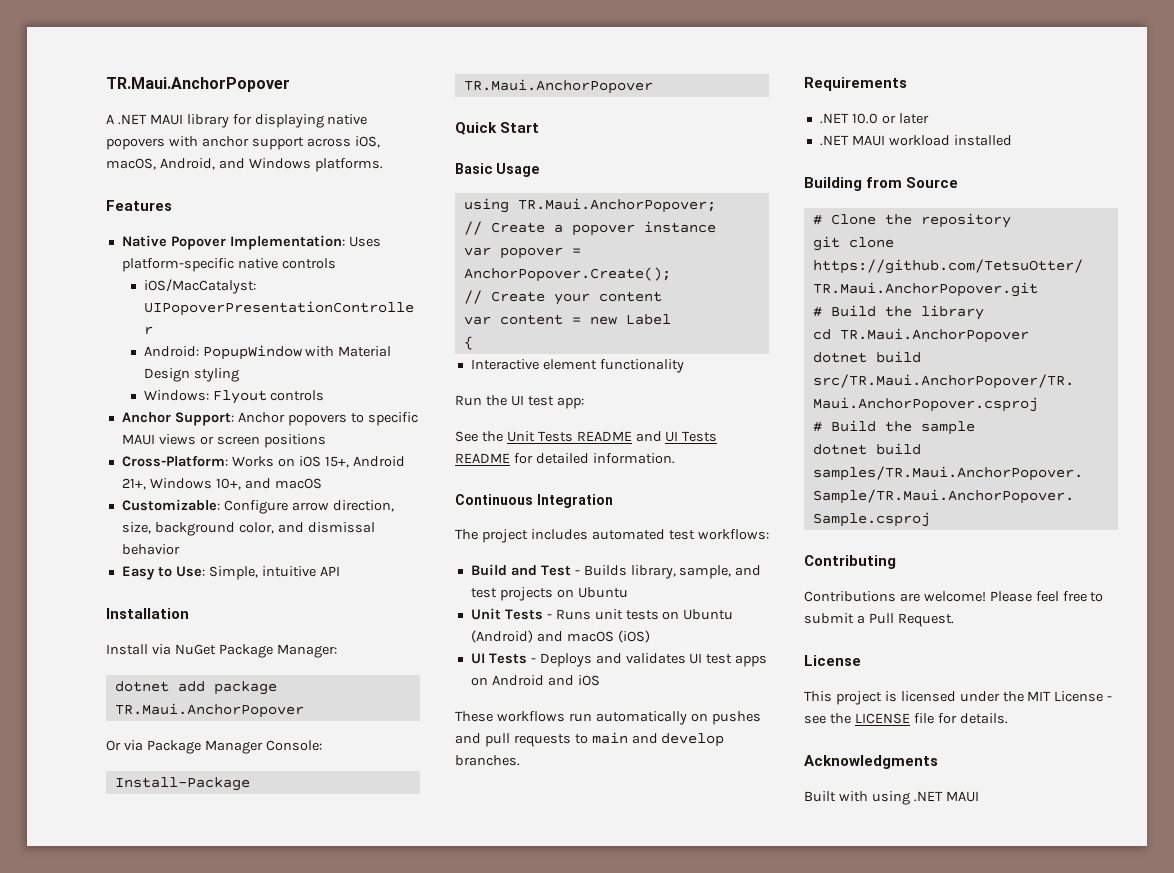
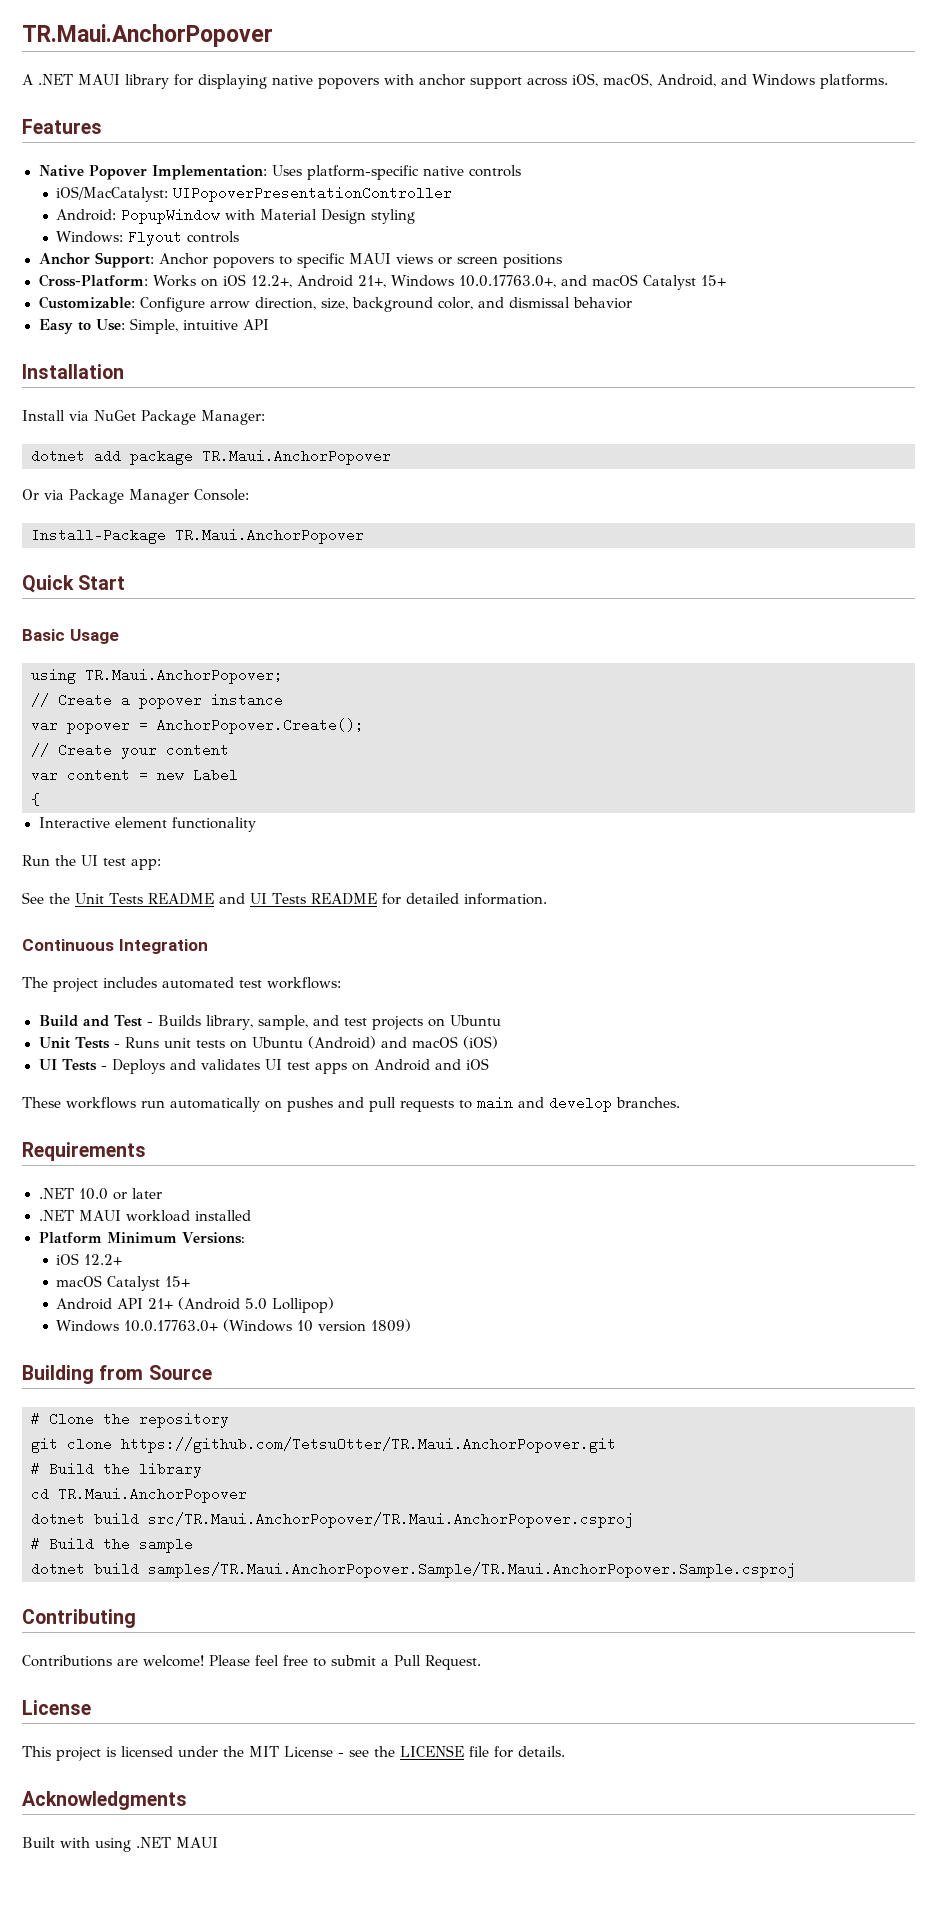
[324,456,349,468] 15+, -> [251,275,293,288] 12.2+,
[215,478,322,490] 10+, and macOS -> [459,274,727,290] 10.0.17763.0+, and macOS Catalyst 15+
(1012, 140) none -> [38,1232,246,1244] [56,1253,123,1265] [56,1275,191,1291] [56,1297,335,1313] [56,1319,412,1332] // Platform Minimum Versions: // iOS 12.2+ // macOS Catalyst 15+ // Android API 21+ (Android 5.0 Lollipop) // Windows 10.0.17763.0+ (Windows 10 version 1809)

